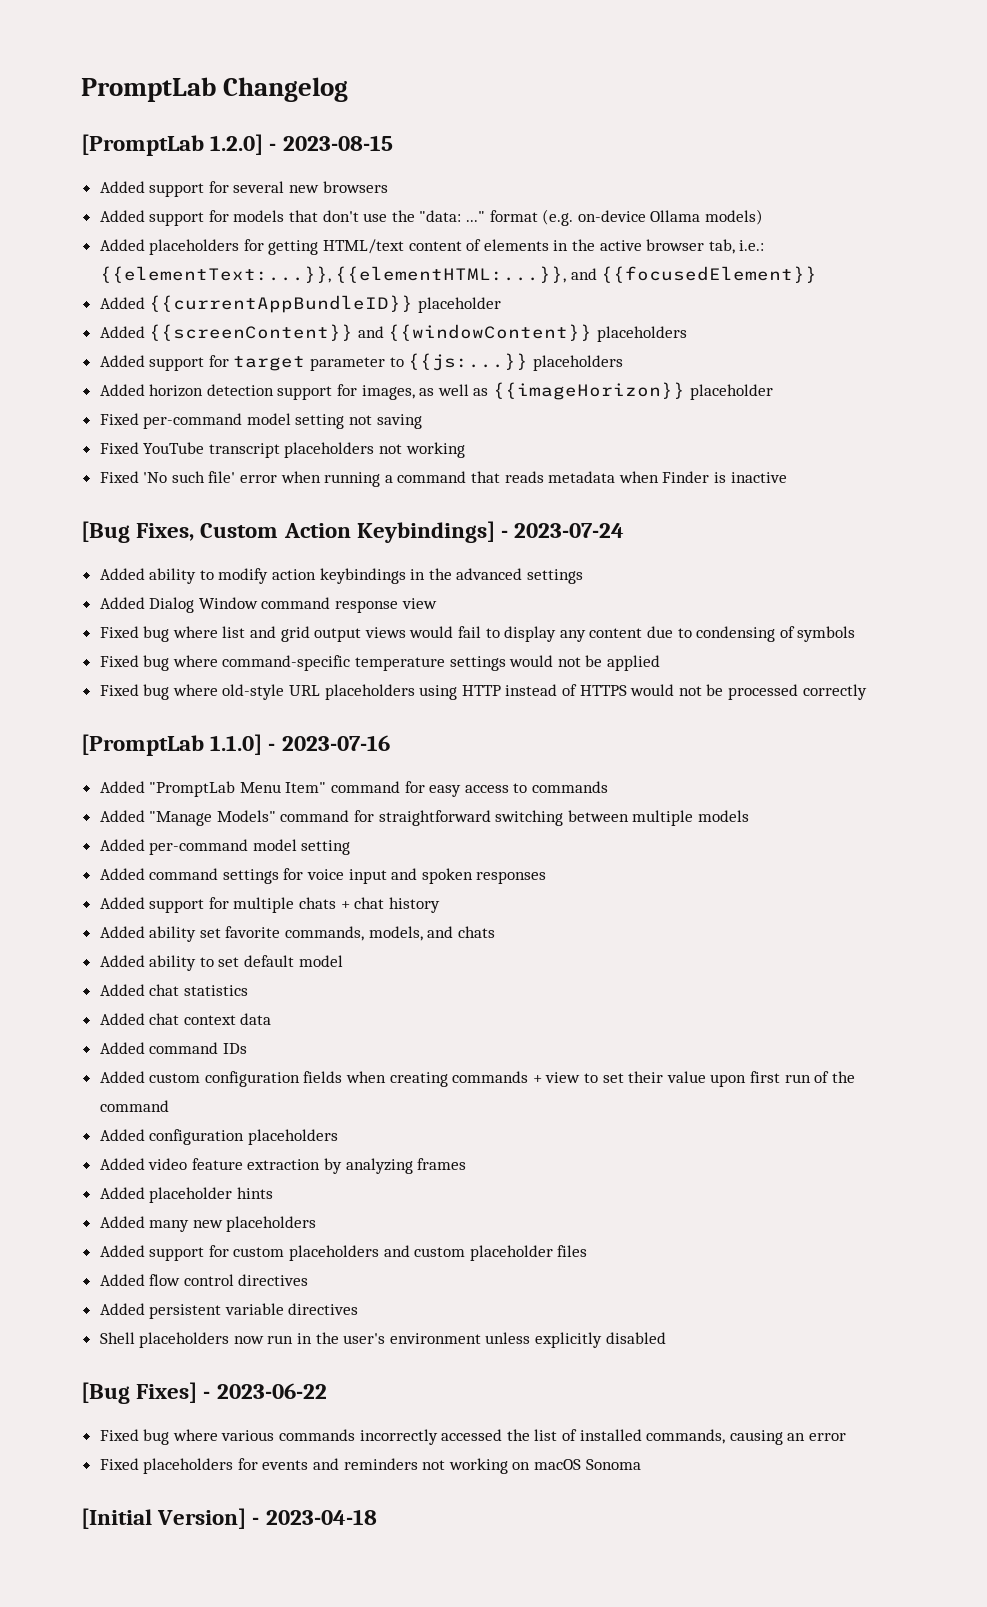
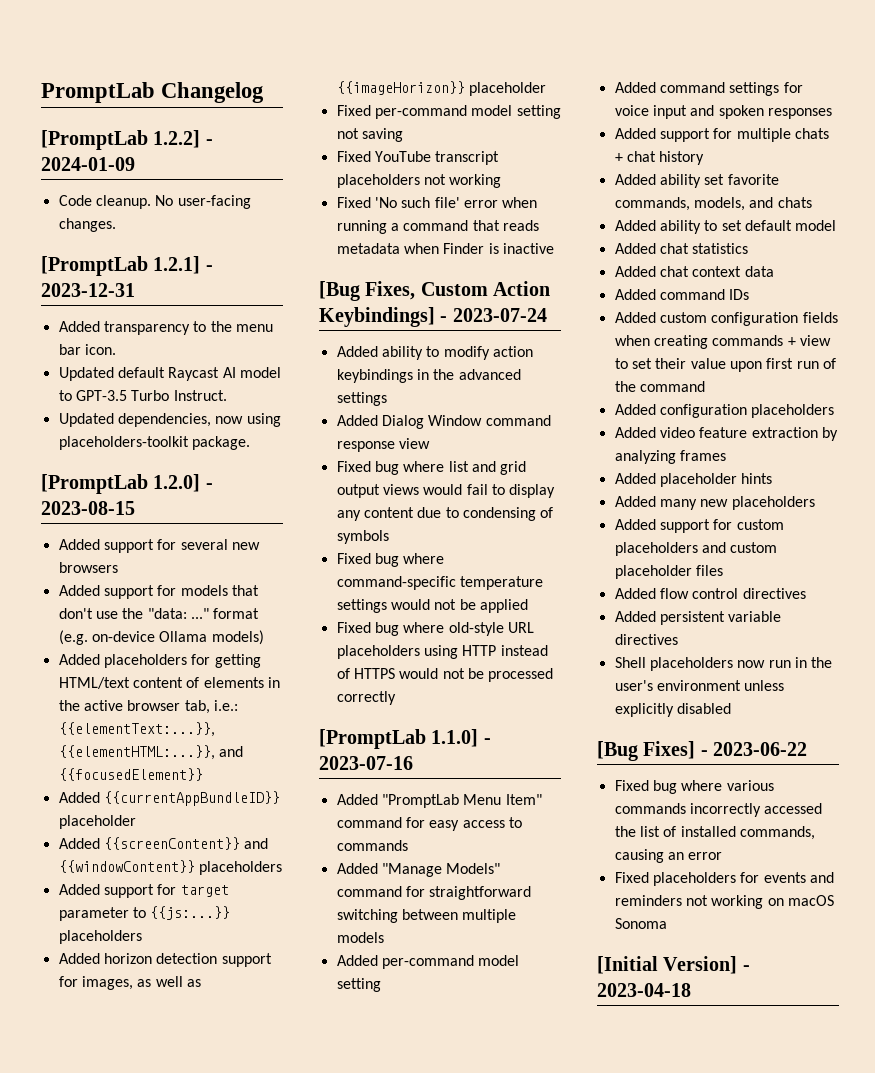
(349, 89) none -> [41,130,213,150] [41,157,135,171] [58,195,251,209] [58,218,116,232] [41,256,213,276] [41,283,135,297] [58,321,273,335] [58,344,116,355] [58,367,281,381] [58,390,227,401] [58,413,281,427] [58,436,250,450] // [PromptLab 1.2.2] - 2024-01-09 // Code cleanup. No user-facing changes. // [PromptLab 1.2.1] - 2023-12-31 // Added transparency to the menu bar icon. // Updated default Raycast AI model to GPT-3.5 Turbo Instruct. // Updated dependencies, now using placeholders-toolkit package.

